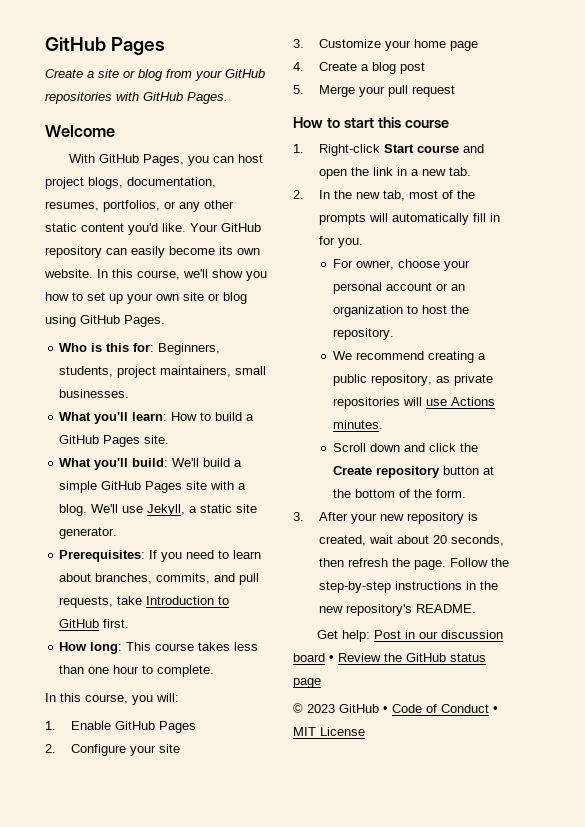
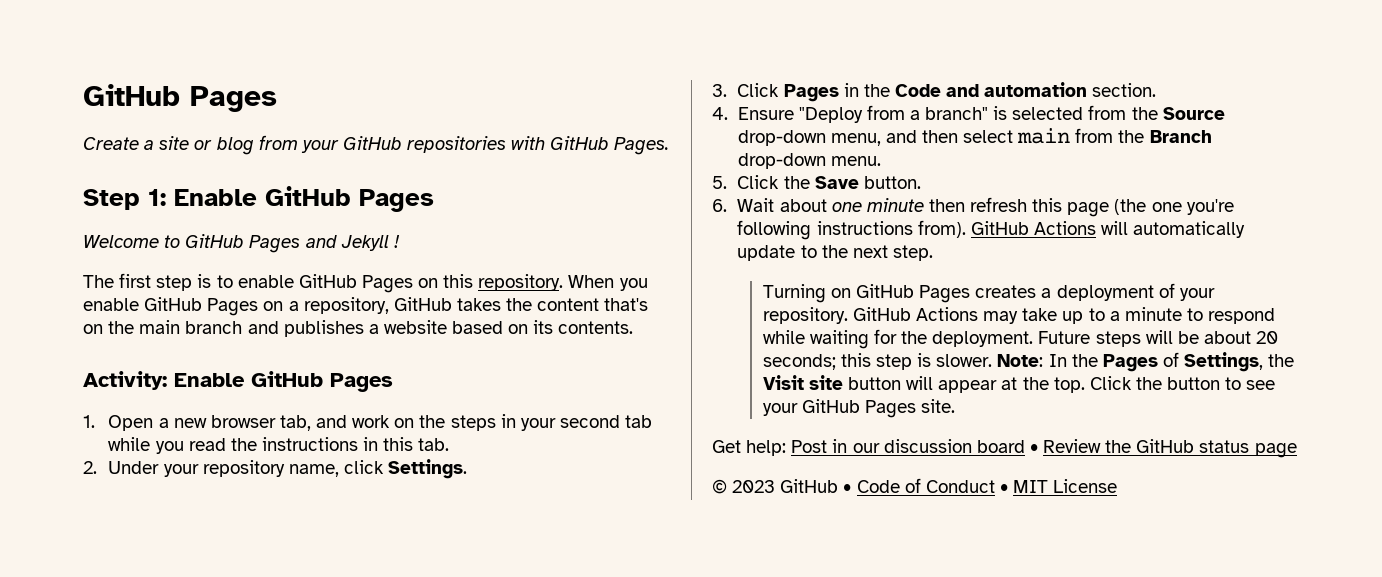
[45,125,115,137] [69,154,264,166] [45,177,216,189] [45,200,234,212] [45,223,261,235] [45,246,260,258] [44,269,267,281] [45,292,247,304] [45,315,165,327] [59,343,221,355] [59,366,267,378] [59,389,130,398] [59,412,255,424] [59,435,170,447] [59,458,243,470] [59,481,247,493] [59,504,258,516] [59,527,118,539] [59,550,262,562] [59,573,260,585] [59,596,230,608] [59,619,130,628] [59,642,259,654] [59,665,215,677] [45,693,179,705] [45,721,196,733] [45,744,180,756] [293,39,478,51] [293,62,425,74] [293,85,455,97] [293,117,449,128] [293,144,484,156] [318,167,471,179] [293,190,475,201] [318,213,500,225] [318,236,363,248] [332,259,470,271] [332,282,465,294] [332,305,469,317] [332,328,394,340] [332,351,486,363] [332,374,493,386] [332,397,495,409] [332,420,383,429] [332,443,478,452] [332,466,494,478] [332,489,466,498] [293,512,478,524] [318,535,504,546] [318,558,509,570] [318,581,498,593] [318,604,476,616] Welcome // With GitHub Pages, you can host project blogs, documentation, resumes, portfolios, or any other static content you'd like. Your GitHub repository can easily become its own website. In this course, we'll show you how to set up your own site or blog using GitHub Pages. // Who is this for: Beginners, students, project maintainers, small businesses. // What you'll learn: How to build a GitHub Pages site. // What you'll build: We'll build a simple GitHub Pages site with a blog. We'll use Jekyll, a static site generator. // Prerequisites: If you need to learn about branches, commits, and pull requests, take Introduction to GitHub first. // How long: This course takes less than one hour to complete. // In this course, you will: // 1. Enable GitHub Pages // 2. Configure your site // 3. Customize your home page // 4. Create a blog post // 5. Merge your pull request // How to start this course // 1. Right-click Start course and open the link in a new tab. // 2. In the new tab, most of the prompts will automatically fill in for you. // For owner, choose your personal account or an organization to host the repository. // We recommend creating a public repository, as private repositories will use Actions minutes. // Scroll down and click the Create repository button at the bottom of the form. // 3. After your new repository is created, wait about 20 seconds, then refresh the page. Follow the step-by-step instructions in the new repository's README. -> [83,186,434,212] [83,234,400,253] [83,273,648,293] [83,297,649,316] [83,320,634,337] [83,371,393,392] [83,414,653,431] [108,437,450,454] [83,459,468,479] [712,82,1157,102] [712,105,1225,123] [737,128,1212,146] [737,153,881,169] [712,175,921,189] [712,197,1234,217] [737,220,1246,240] [737,245,933,261] [762,283,1215,303] [762,307,1276,324] [762,329,1279,349] [762,352,1295,372] [762,375,1276,393] [762,399,956,418] Step 1: Enable GitHub Pages // Welcome to GitHub Pages and Jekyll ! // The first step is to enable GitHub Pages on this repository. When you enable GitHub Pages on a repository, GitHub takes the content that's on the main branch and publishes a website based on its contents. // Activity: Enable GitHub Pages // 1. Open a new browser tab, and work on the steps in your second tab while you read the instructions in this tab. // 2. Under your repository name, click Settings. // 3. Click Pages in the Code and automation section. // 4. Ensure "Deploy from a branch" is selected from the Source drop-down menu, and then select main from the Branch drop-down menu. // 5. Click the Save button. // 6. Wait about one minute then refresh this page (the one you're following instructions from). GitHub Actions will automatically update to the next step. // Turning on GitHub Pages creates a deployment of your repository. GitHub Actions may take up to a minute to respond while waiting for the deployment. Future steps will be about 20 seconds; this step is slower. Note: In the Pages of Settings, the Visit site button will appear at the top. Click the button to see your GitHub Pages site.

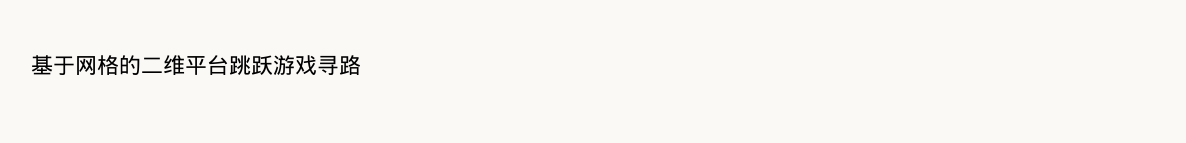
[83,84,277,112] [83,135,670,155] [83,186,434,212] [83,234,400,253] [83,273,648,293] [83,297,649,316] [83,320,634,337] [83,371,393,392] [83,414,653,431] [108,437,450,454] [83,459,468,479] [712,82,1157,102] [712,105,1225,123] [737,128,1212,146] [737,153,881,169] [712,175,921,189] [712,197,1234,217] [737,220,1246,240] [737,245,933,261] [762,283,1215,303] [762,307,1276,324] [762,329,1279,349] [762,352,1295,372] [762,375,1276,393] [762,399,956,418] [712,439,1297,458] [712,478,1118,494] GitHub Pages // Create a site or blog from your GitHub repositories with GitHub Pages. // Step 1: Enable GitHub Pages // Welcome to GitHub Pages and Jekyll ! // The first step is to enable GitHub Pages on this repository. When you enable GitHub Pages on a repository, GitHub takes the content that's on the main branch and publishes a website based on its contents. // Activity: Enable GitHub Pages // 1. Open a new browser tab, and work on the steps in your second tab while you read the instructions in this tab. // 2. Under your repository name, click Settings. // 3. Click Pages in the Code and automation section. // 4. Ensure "Deploy from a branch" is selected from the Source drop-down menu, and then select main from the Branch drop-down menu. // 5. Click the Save button. // 6. Wait about one minute then refresh this page (the one you're following instructions from). GitHub Actions will automatically update to the next step. // Turning on GitHub Pages creates a deployment of your repository. GitHub Actions may take up to a minute to respond while waiting for the deployment. Future steps will be about 20 seconds; this step is slower. Note: In the Pages of Settings, the Visit site button will appear at the top. Click the button to see your GitHub Pages site. // Get help: Post in our discussion board • Review the GitHub status page // © 2023 GitHub • Code of Conduct • MIT License -> [31,55,361,76] 基于网格的二维平台跳跃游戏寻路

